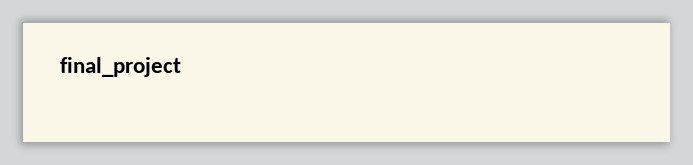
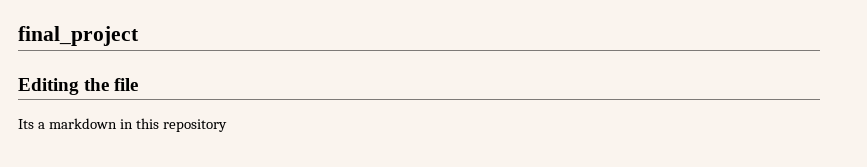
(181, 67) none -> [18,78,139,95] [18,118,227,132] // Editing the file // Its a markdown in this repository

